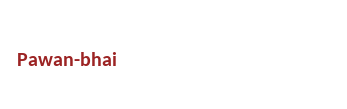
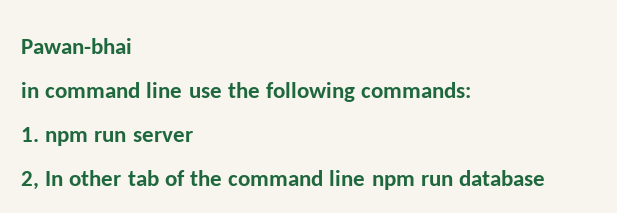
(117, 59) none -> [21,82,472,102] [21,127,193,146] [21,170,546,190] // in command line use the following commands: // 1. npm run server // 2, In other tab of the command line npm run database

